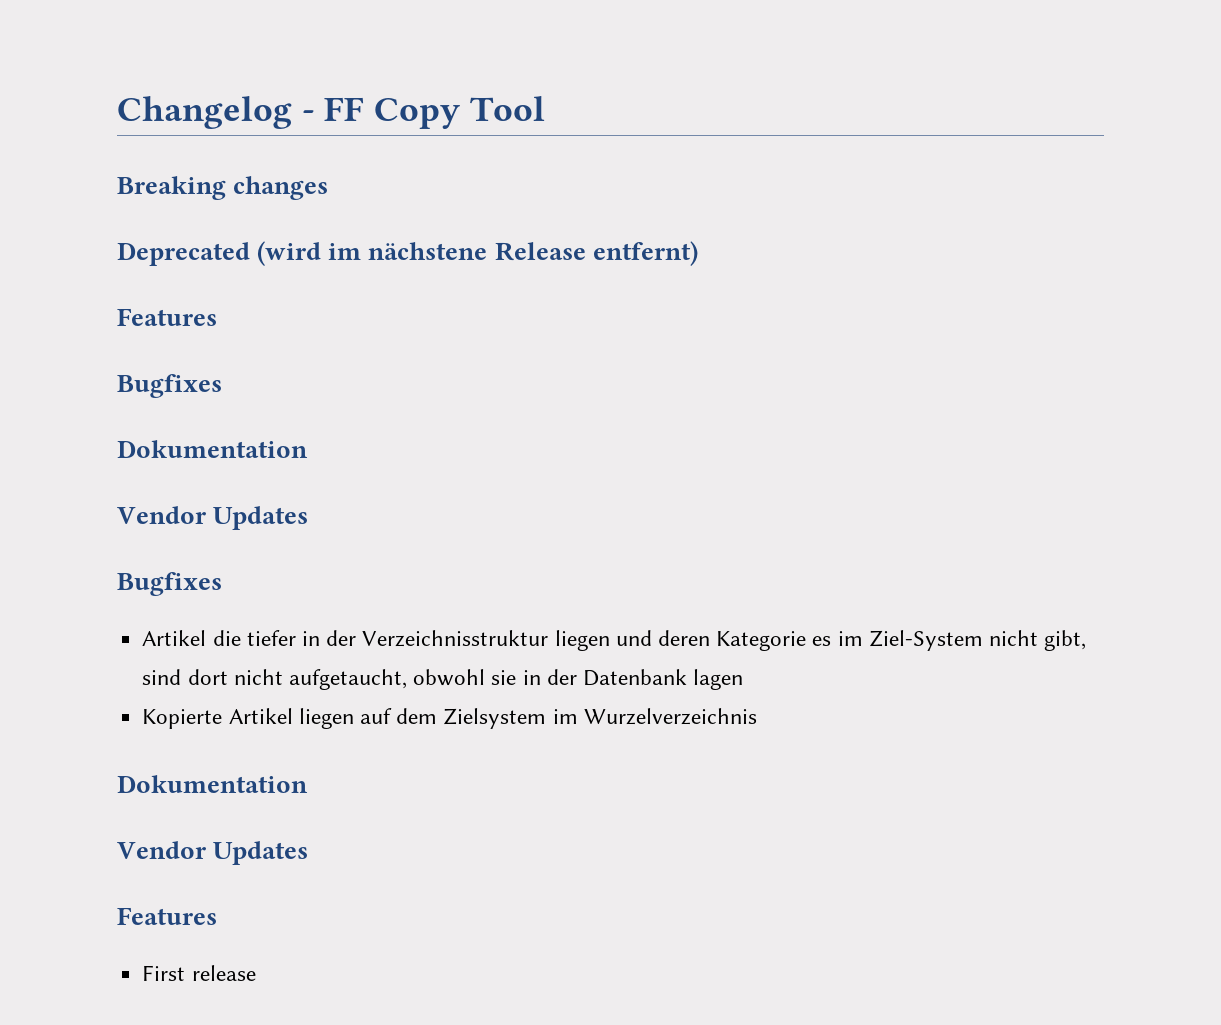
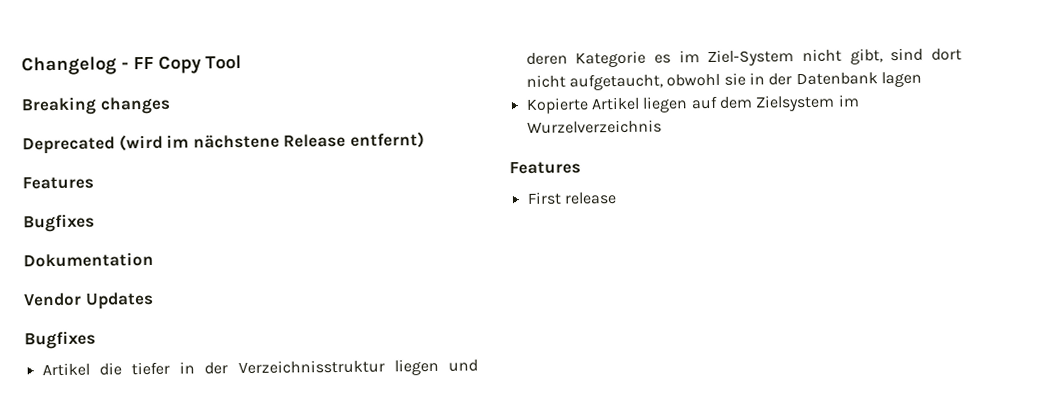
[117,775,308,793] [117,841,309,865] // Dokumentation // Vendor Updates -> (662, 126) none

